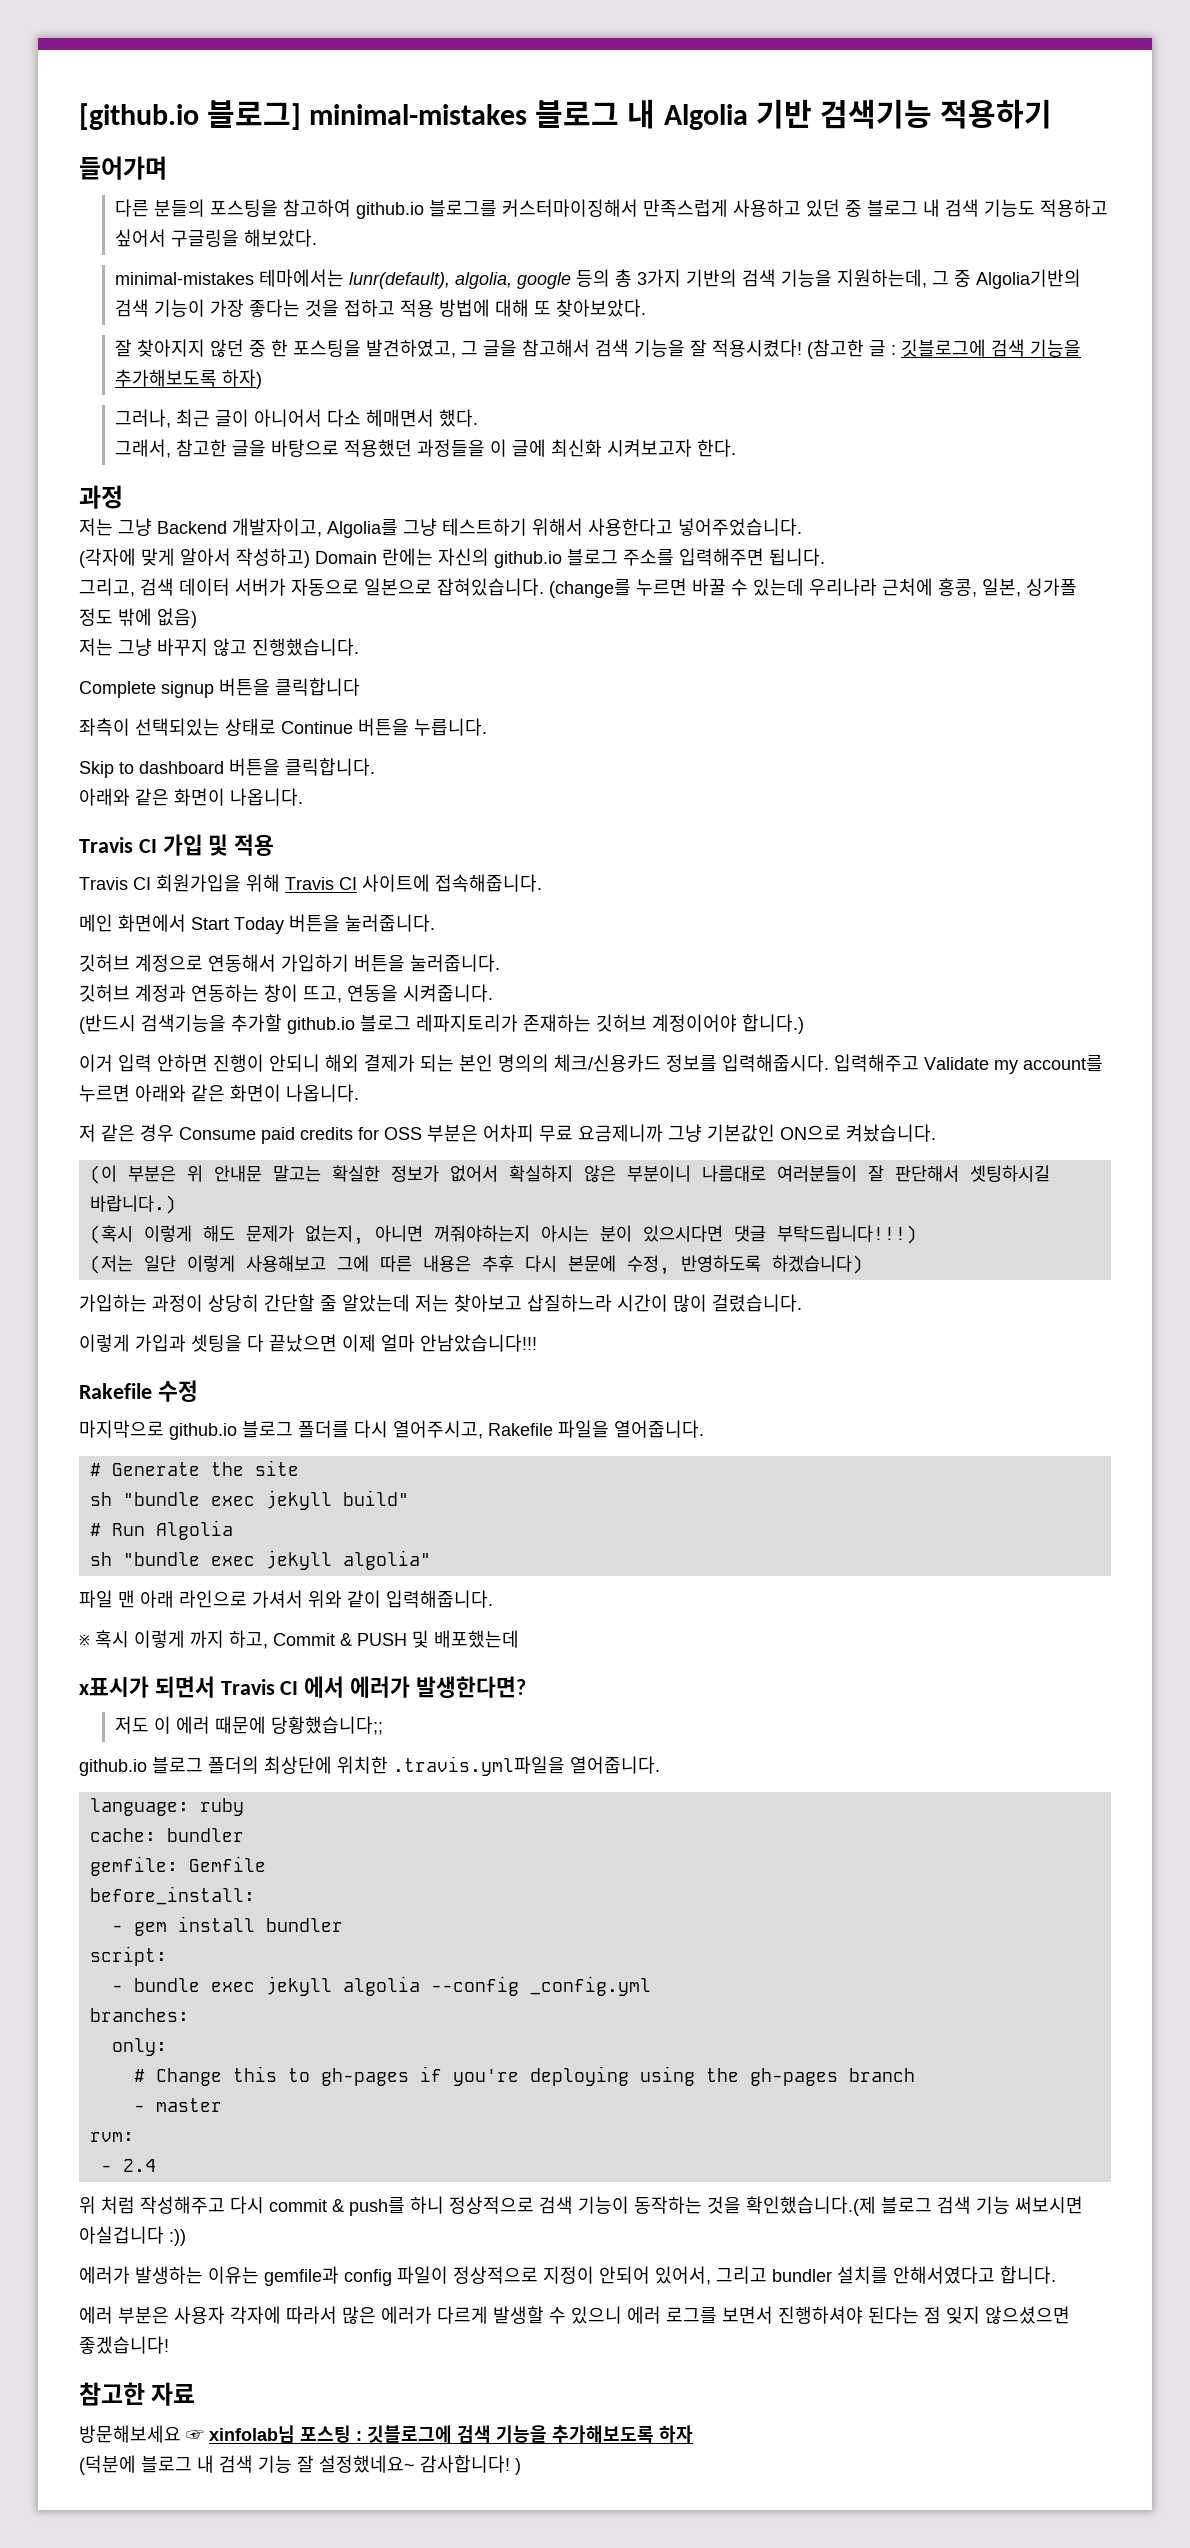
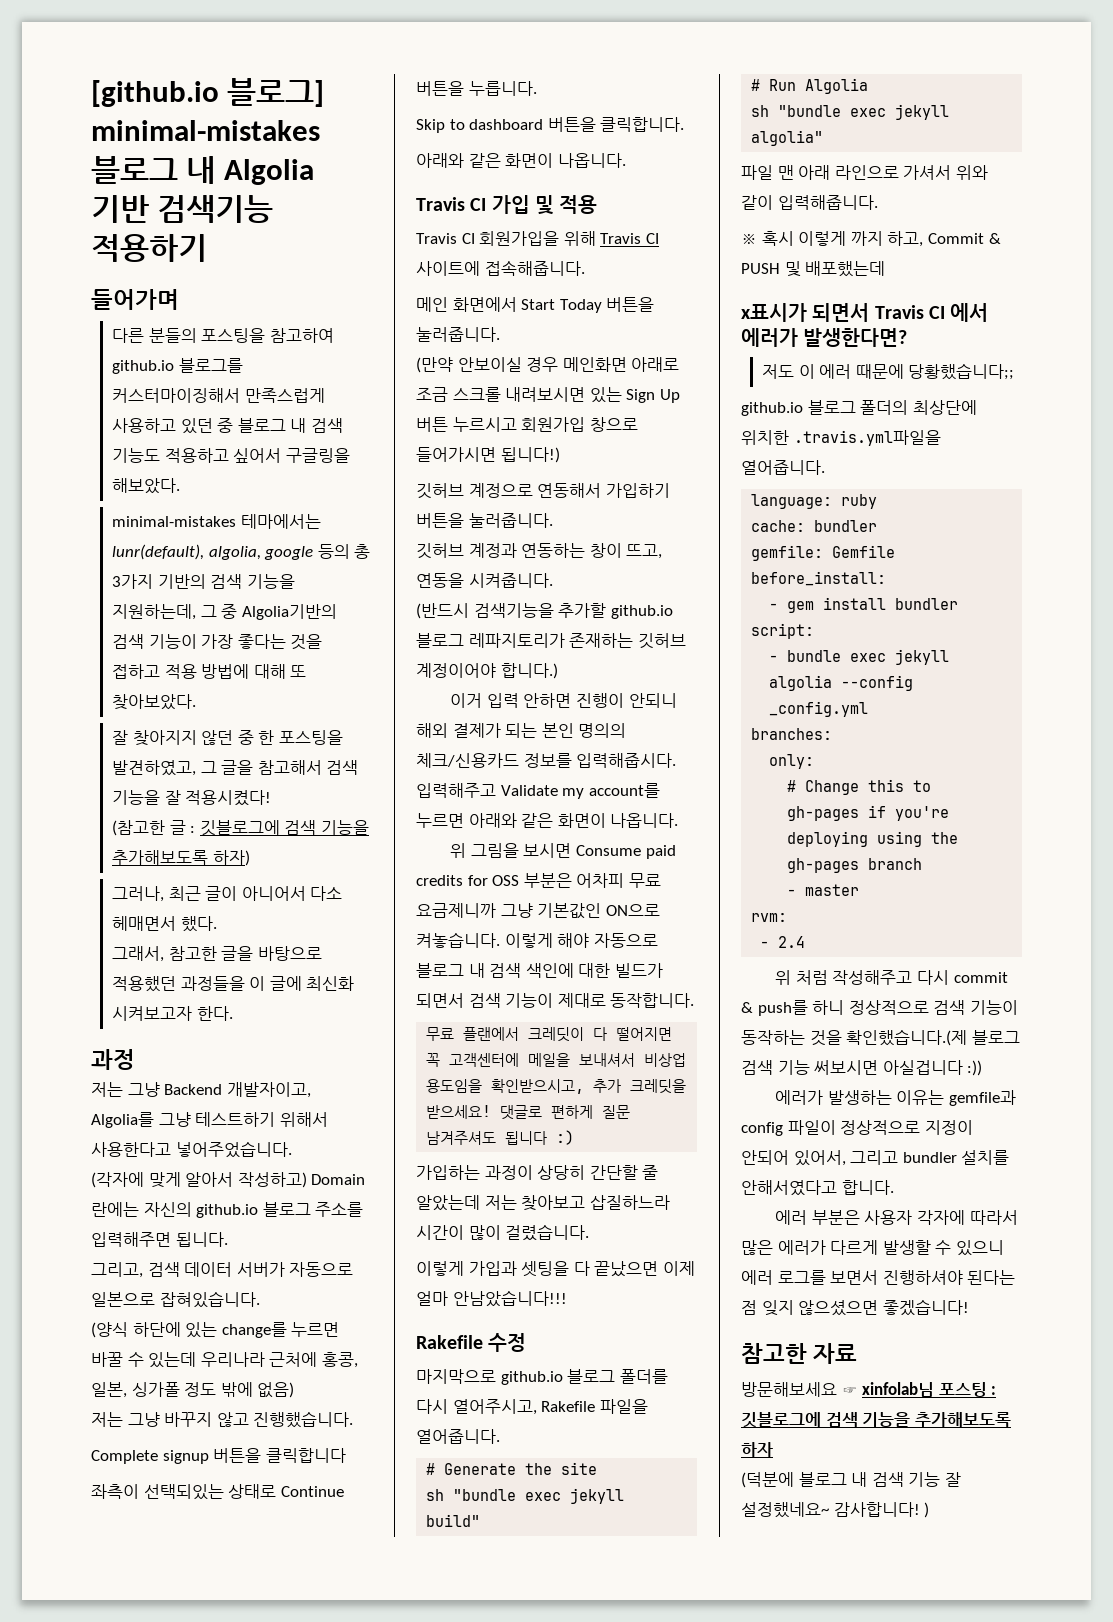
(802, 348) none -> (272, 798) //
[549,579,631,598] (change를 -> [91,1322,287,1338] // (양식 하단에 있는 change를
(435, 923) none -> [416,357,680,373] [416,387,680,403] [416,417,638,432] [416,447,560,463] // (만약 안보이실 경우 메인화면 아래로 조금 스크롤 내려보시면 있는 Sign Up 버튼 누르시고 회원가입 창으로 들어가시면 됩니다!)
[79,1124,174,1142] 저 같은 경우 -> [450,843,572,858] 위 그림을 보시면
[846,1124,936,1142] [89,1165,1050,1184] [89,1195,176,1214] [89,1225,917,1245] [89,1255,863,1275] 켜놨습니다. // (이 부분은 위 안내문 말고는 확실한 정보가 없어서 확실하지 않은 부분이니 나름대로 여러분들이 잘 판단해서 셋팅하시길 바랍니다.) // (혹시 이렇게 해도 문제가 없는지, 아니면 꺼줘야하는지 아시는 분이 있으시다면 댓글 부탁드립니다!!!) // (저는 일단 이렇게 사용해보고 그에 따른 내용은 추후 다시 본문에 수정, 반영하도록 하겠습니다) -> [416,932,658,948] [416,963,663,978] [416,993,695,1008] [426,1027,673,1042] [426,1053,687,1067] [426,1079,687,1094] [426,1105,631,1120] [426,1130,575,1145] 켜놓습니다. 이렇게 해야 자동으로 블로그 내 검색 색인에 대한 빌드가 되면서 검색 기능이 제대로 동작합니다. // 무료 플랜에서 크레딧이 다 떨어지면 꼭 고객센터에 메일을 보내셔서 비상업 용도임을 확인받으시고, 추가 크레딧을 받으세요! 댓글로 편하게 질문 남겨주셔도 됩니다 :)

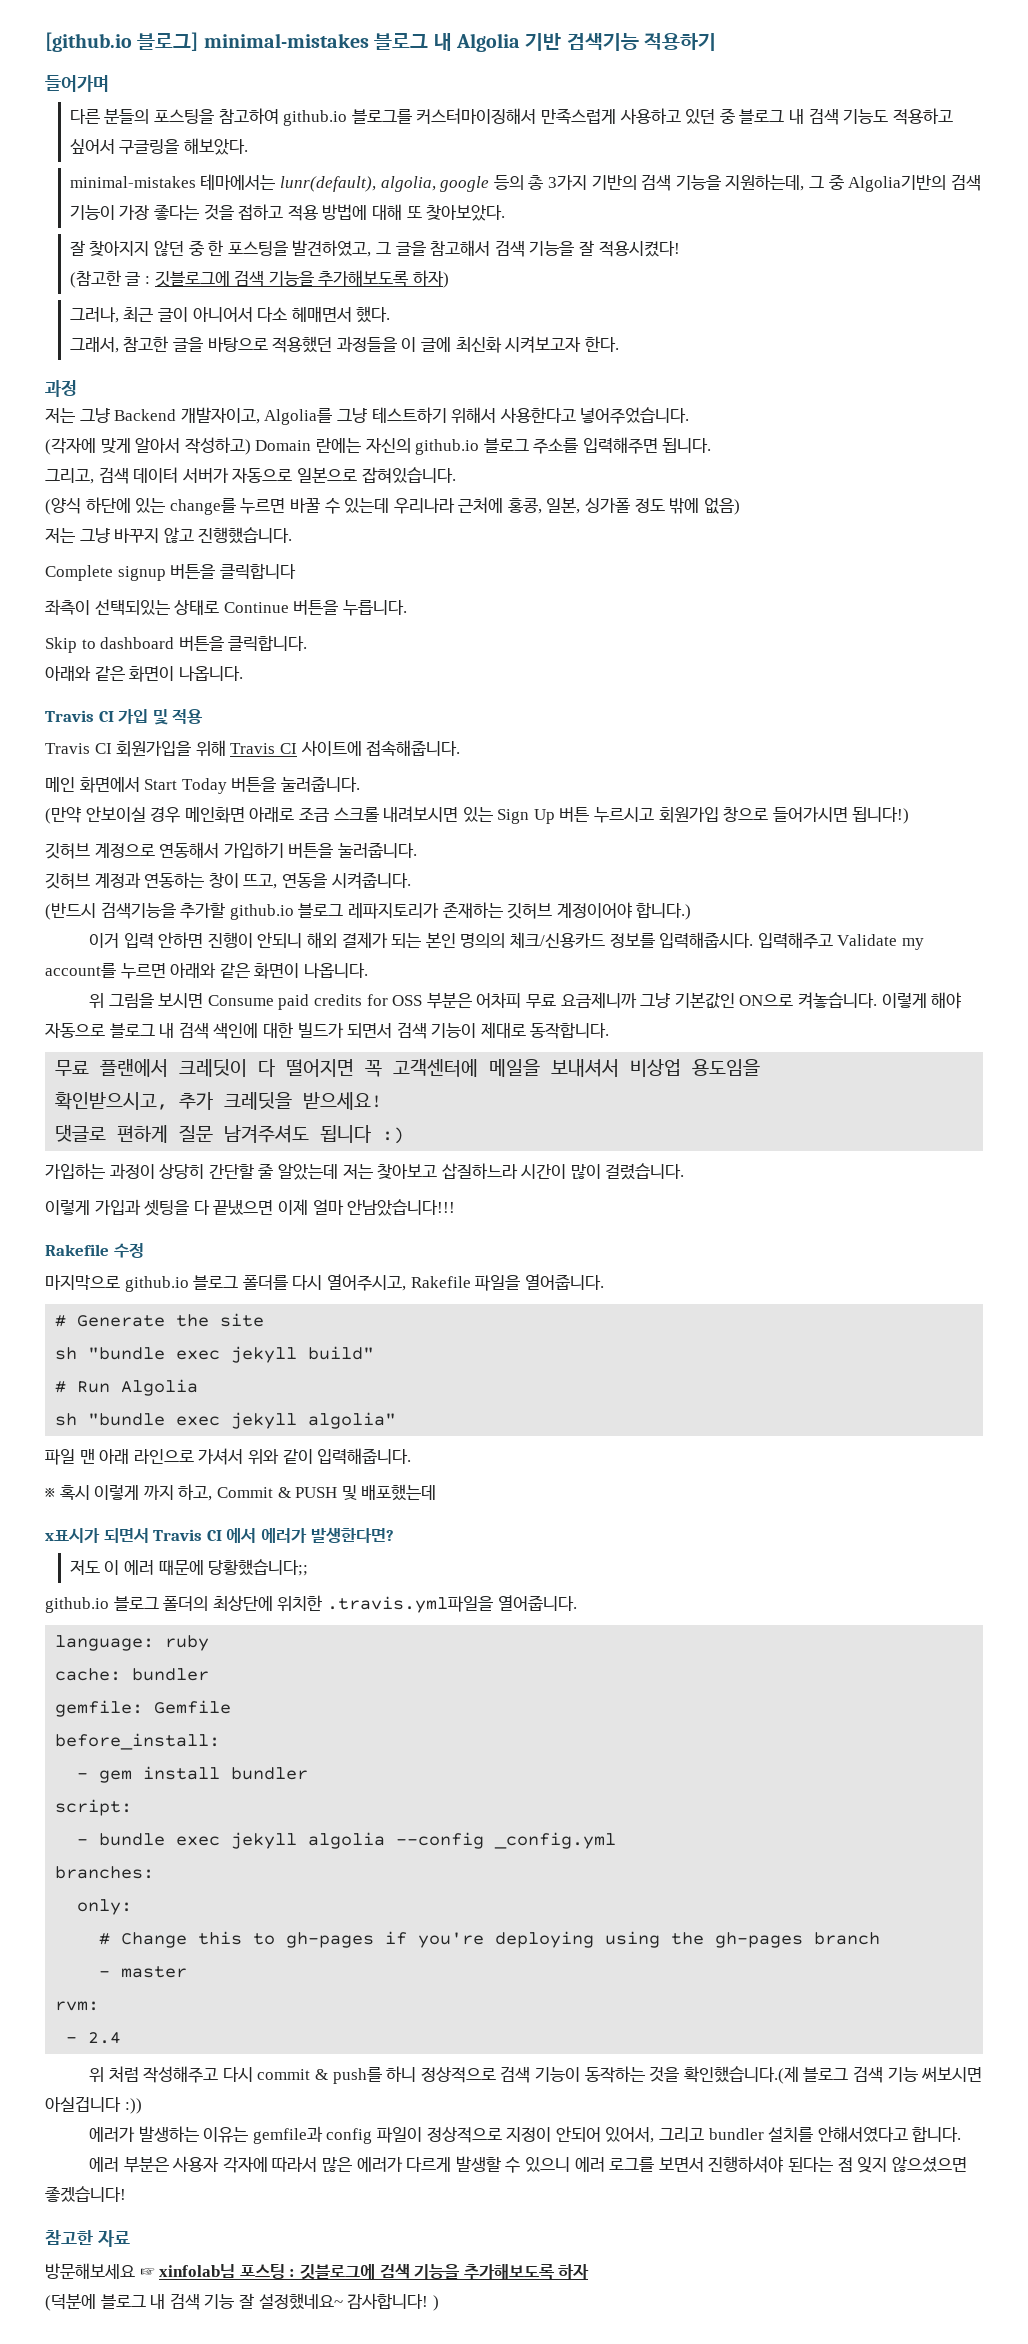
(483, 1086) none -> (761, 1067) //
(492, 1112) none -> (383, 1101) //
[594,1261,659,1277] 끝났으면 -> [213,1200,274,1215] 끝냈으면

